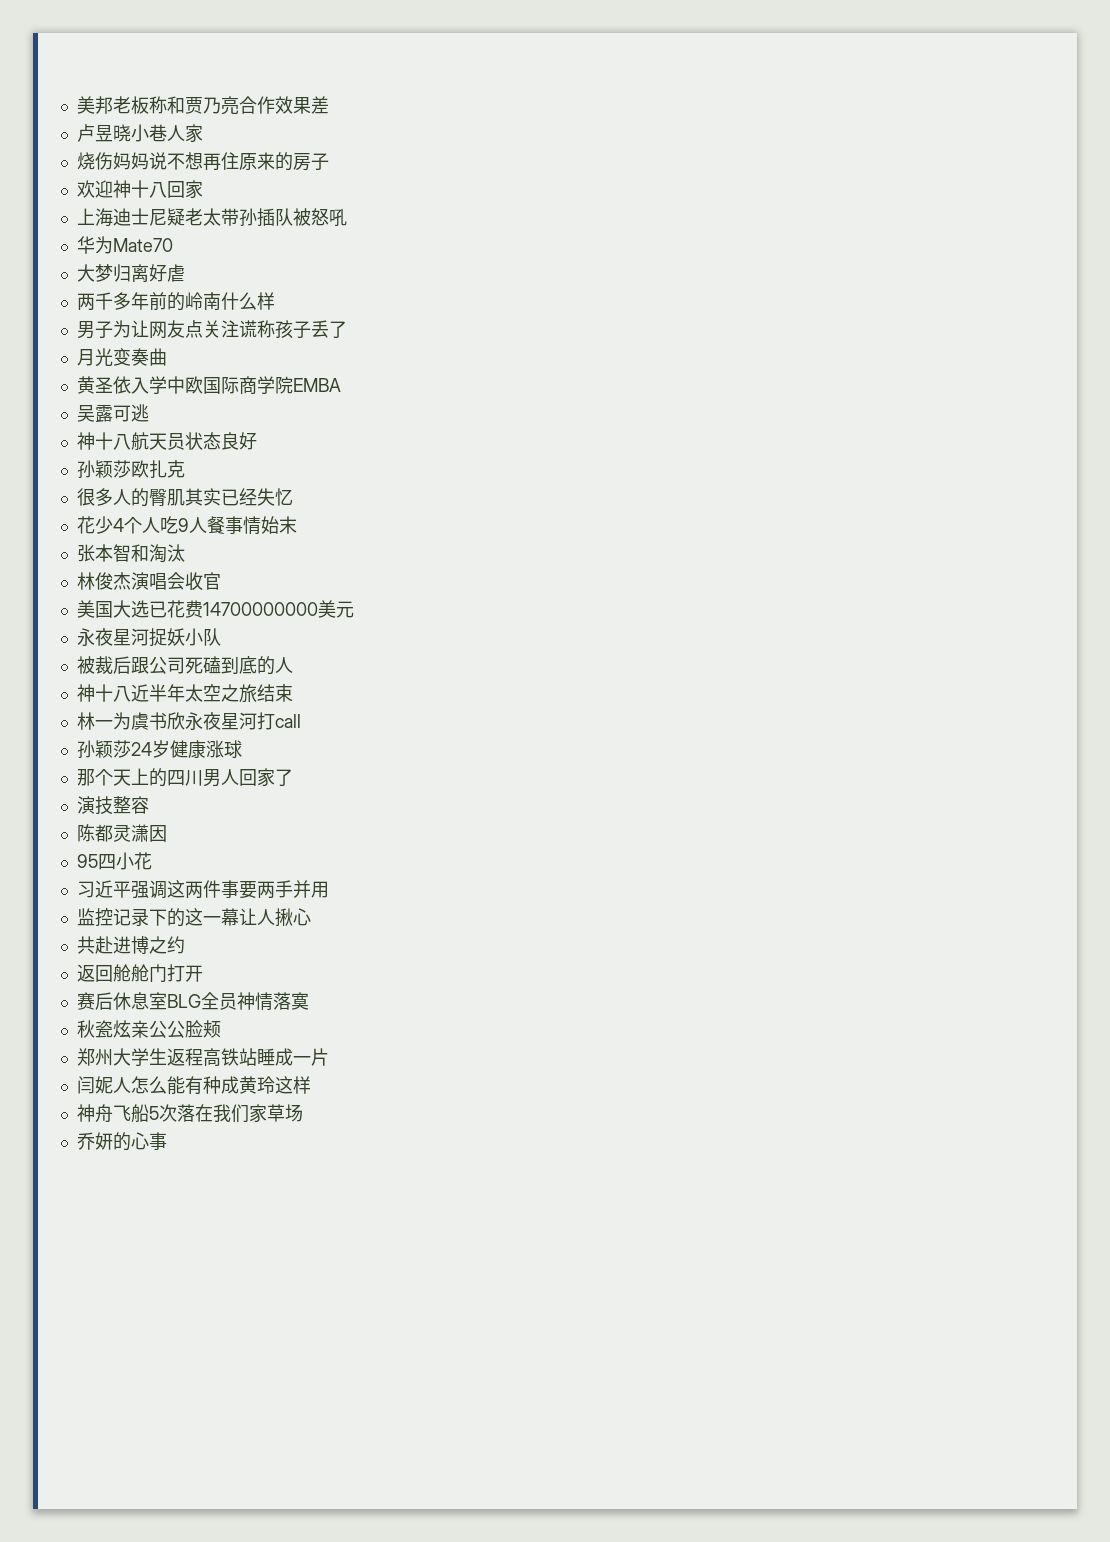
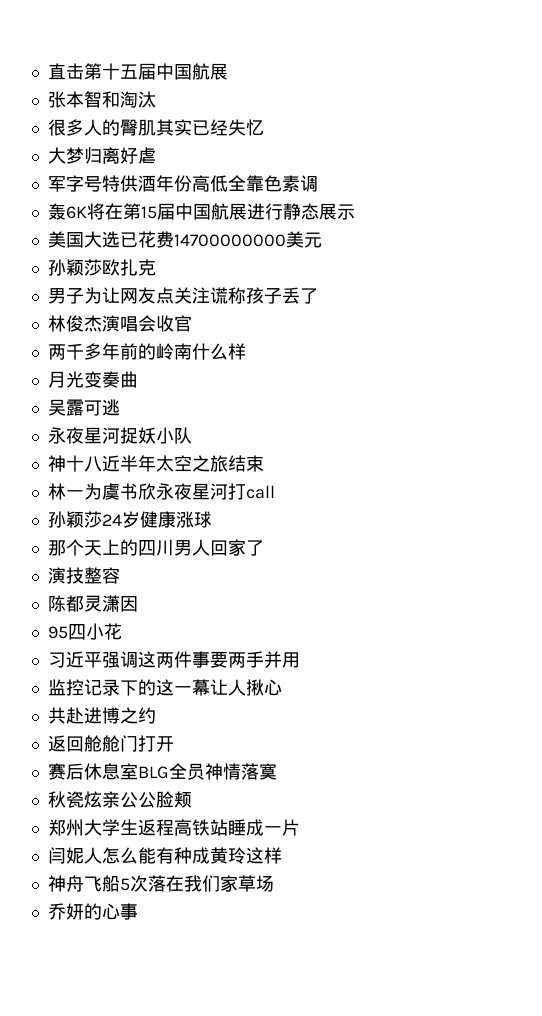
[76,96,329,115] [76,124,203,143] [76,152,329,171] [76,180,203,199] [76,208,347,227] [76,236,173,254] [76,264,185,282] [76,292,275,311] 美邦老板称和贾乃亮合作效果差 // 卢昱晓小巷人家 // 烧伤妈妈说不想再住原来的房子 // 欢迎神十八回家 // 上海迪士尼疑老太带孙插队被怒吼 // 华为Mate70 // 大梦归离好虐 // 两千多年前的岭南什么样 -> [47,63,228,80] [47,91,156,108] [47,119,264,136] [47,147,156,164] [47,175,318,192] [47,203,355,220] [47,231,322,248] [47,259,156,276] 直击第十五届中国航展 // 张本智和淘汰 // 很多人的臀肌其实已经失忆 // 大梦归离好虐 // 军字号特供酒年份高低全靠色素调 // 轰6K将在第15届中国航展进行静态展示 // 美国大选已花费14700000000美元 // 孙颖莎欧扎克
[76,348,167,367] [76,376,341,394] [76,404,149,422] [76,432,257,450] [76,460,185,479] [76,488,293,507] [76,516,297,535] [76,544,185,563] [76,572,221,591] [76,600,354,618] [76,628,221,646] [76,656,293,675] 月光变奏曲 // 黄圣依入学中欧国际商学院EMBA // 吴露可逃 // 神十八航天员状态良好 // 孙颖莎欧扎克 // 很多人的臀肌其实已经失忆 // 花少4个人吃9人餐事情始末 // 张本智和淘汰 // 林俊杰演唱会收官 // 美国大选已花费14700000000美元 // 永夜星河捉妖小队 // 被裁后跟公司死磕到底的人 -> [47,315,192,332] [47,343,246,360] [47,371,138,388] [47,399,120,416] [47,427,192,444] 林俊杰演唱会收官 // 两千多年前的岭南什么样 // 月光变奏曲 // 吴露可逃 // 永夜星河捉妖小队

